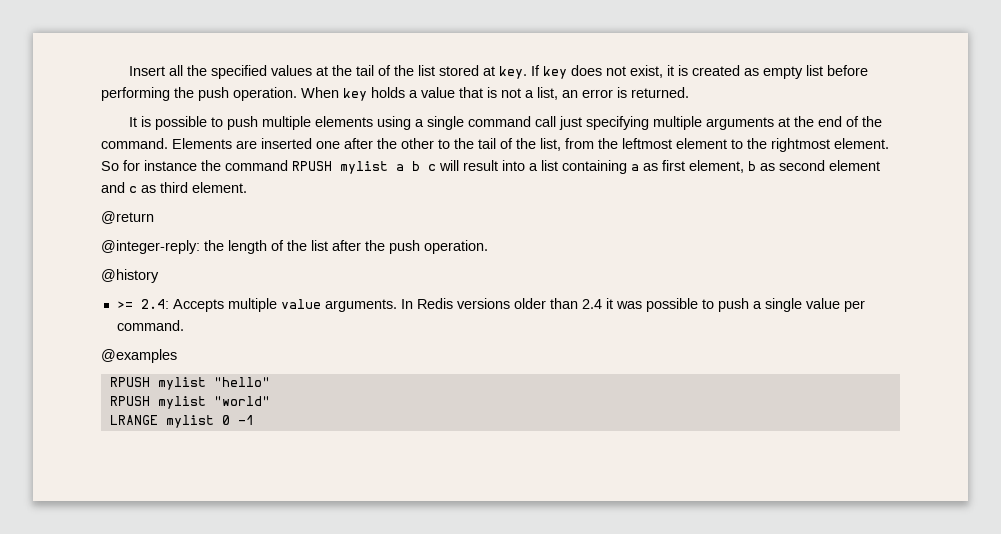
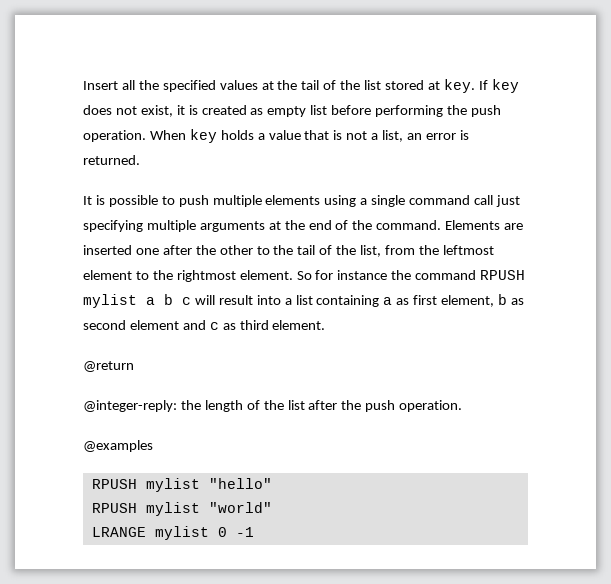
[101,269,159,283] [116,298,865,312] [116,320,184,331] // @history // >= 2.4: Accepts multiple value arguments. In Redis versions older than 2.4 it was possible to push a single value per command. -> (463, 406) none

